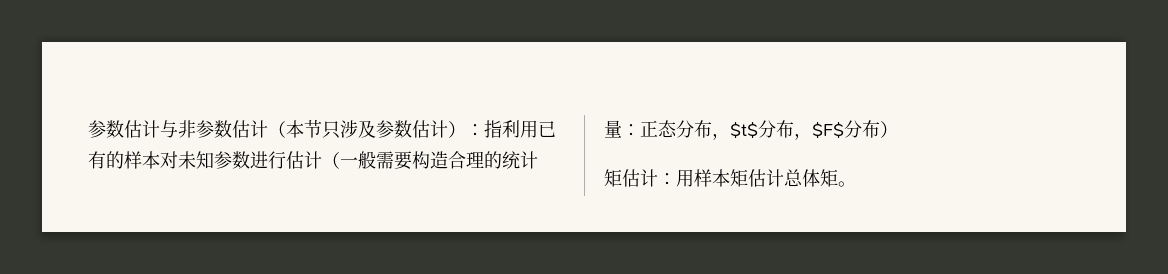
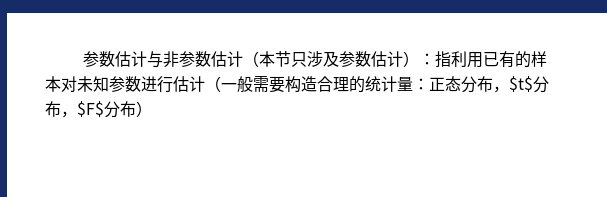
[604,169,856,187] // 矩估计：用样本矩估计总体矩。 -> (152, 109) none

